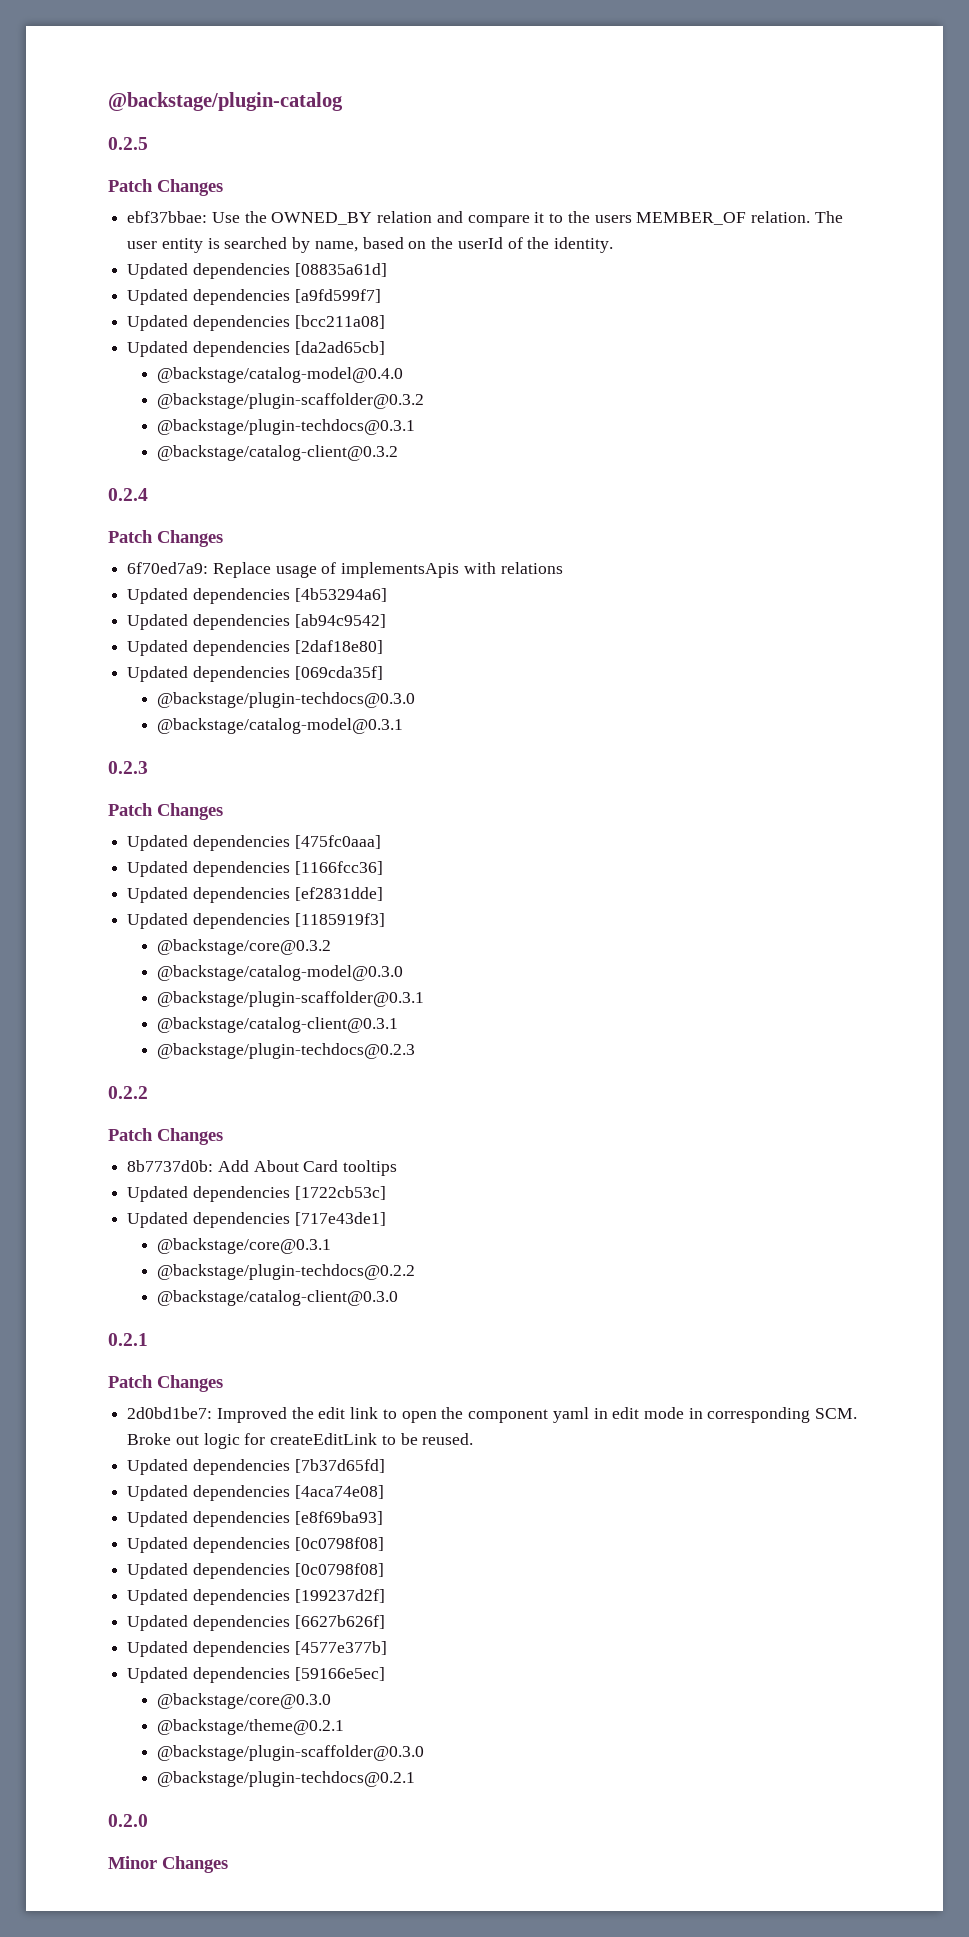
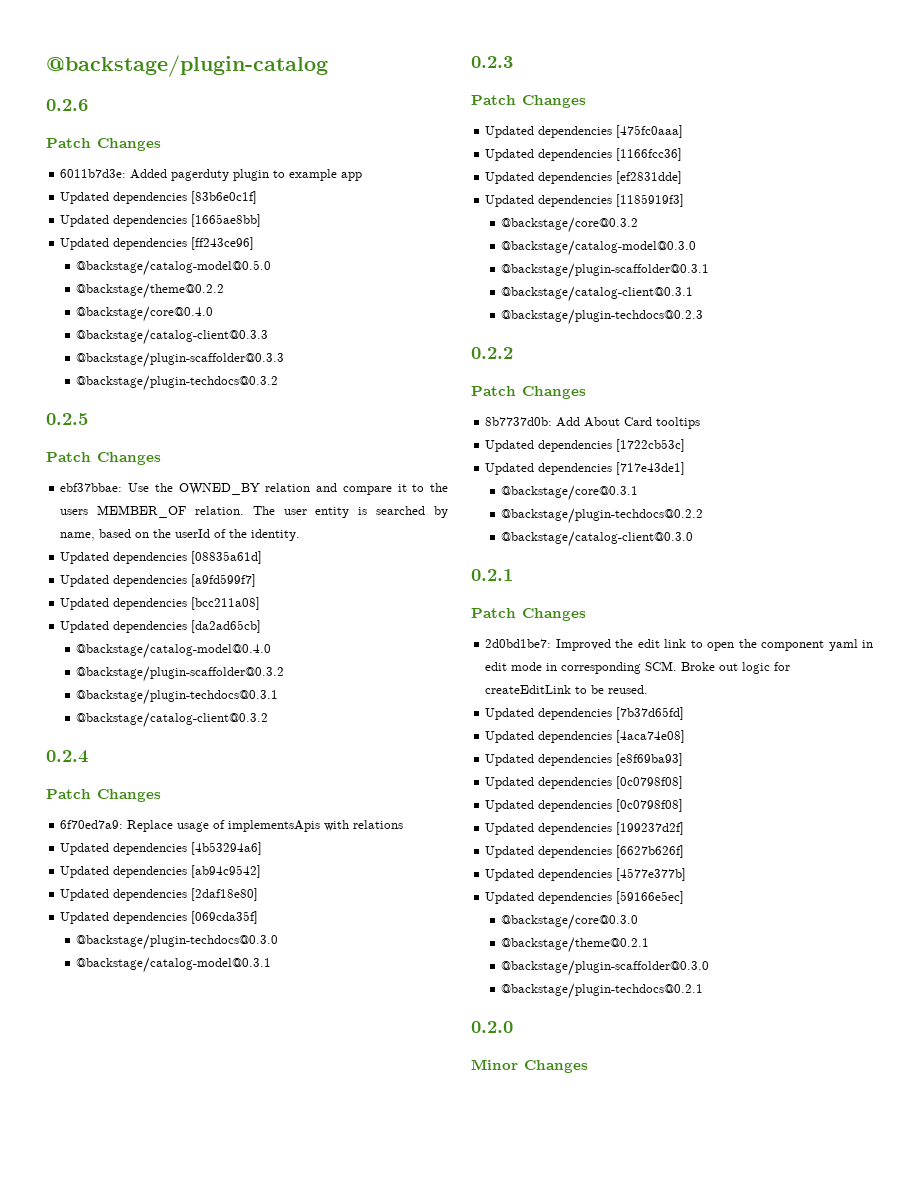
(343, 101) none -> [46,99,88,111] [46,138,161,151] [60,169,363,181] [60,191,258,204] [60,214,262,227] [60,237,255,250] [76,260,272,276] [76,283,225,299] [76,306,214,322] [76,329,269,345] [76,352,285,368] [76,375,279,391] // 0.2.6 // Patch Changes // 6011b7d3e: Added pagerduty plugin to example app // Updated dependencies [83b6e0c1f] // Updated dependencies [1665ae8bb] // Updated dependencies [ff243ce96] // @backstage/catalog-model@0.5.0 // @backstage/theme@0.2.2 // @backstage/core@0.4.0 // @backstage/catalog-client@0.3.3 // @backstage/plugin-scaffolder@0.3.3 // @backstage/plugin-techdocs@0.3.2

